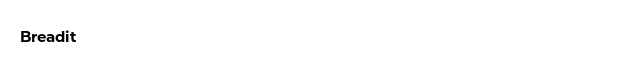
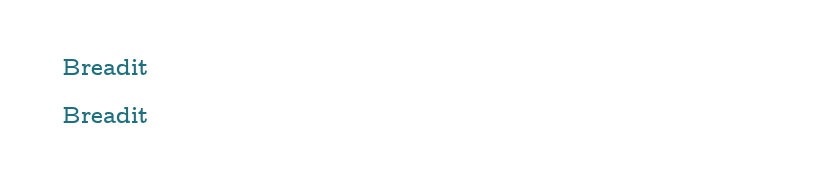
[20,30,77,42] Breadit -> [62,59,148,75] [62,107,148,123] Breadit // Breadit

